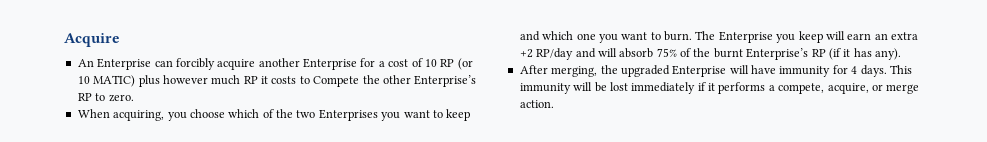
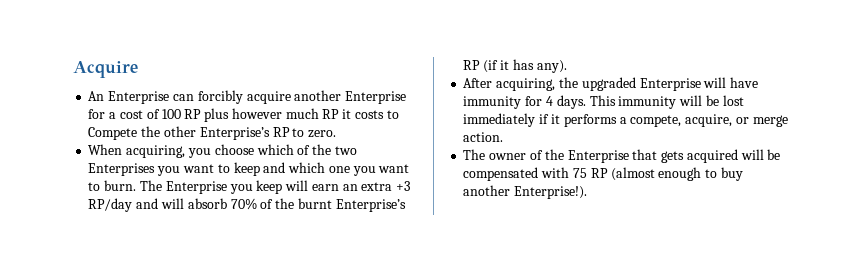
[424,58,473,70] [77,75,136,87] 10 RP (or 10 MATIC) -> [161,109,202,119] 100 RP
[519,49,533,58] +2 -> [396,181,411,191] +3
[656,48,677,57] 75% -> [230,198,257,210] 70%
[551,66,598,77] merging, -> [496,78,556,91] acquiring,
(554, 104) none -> [463,149,781,163] [463,167,743,181] [463,185,588,199] // The owner of the Enterprise that gets acquired will be compensated with 75 RP (almost enough to buy another Enterprise!).

